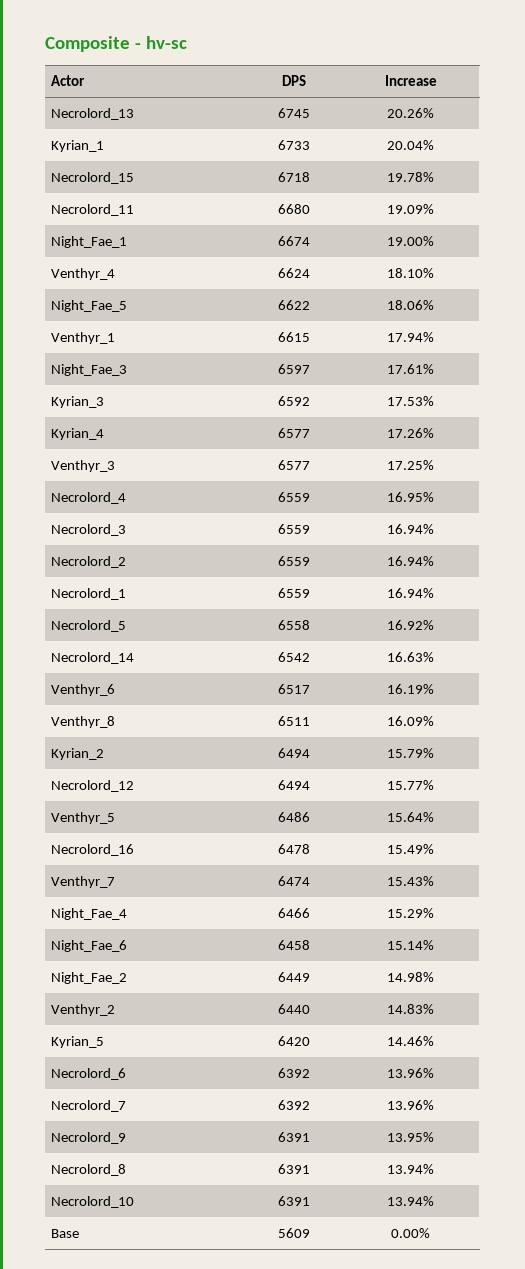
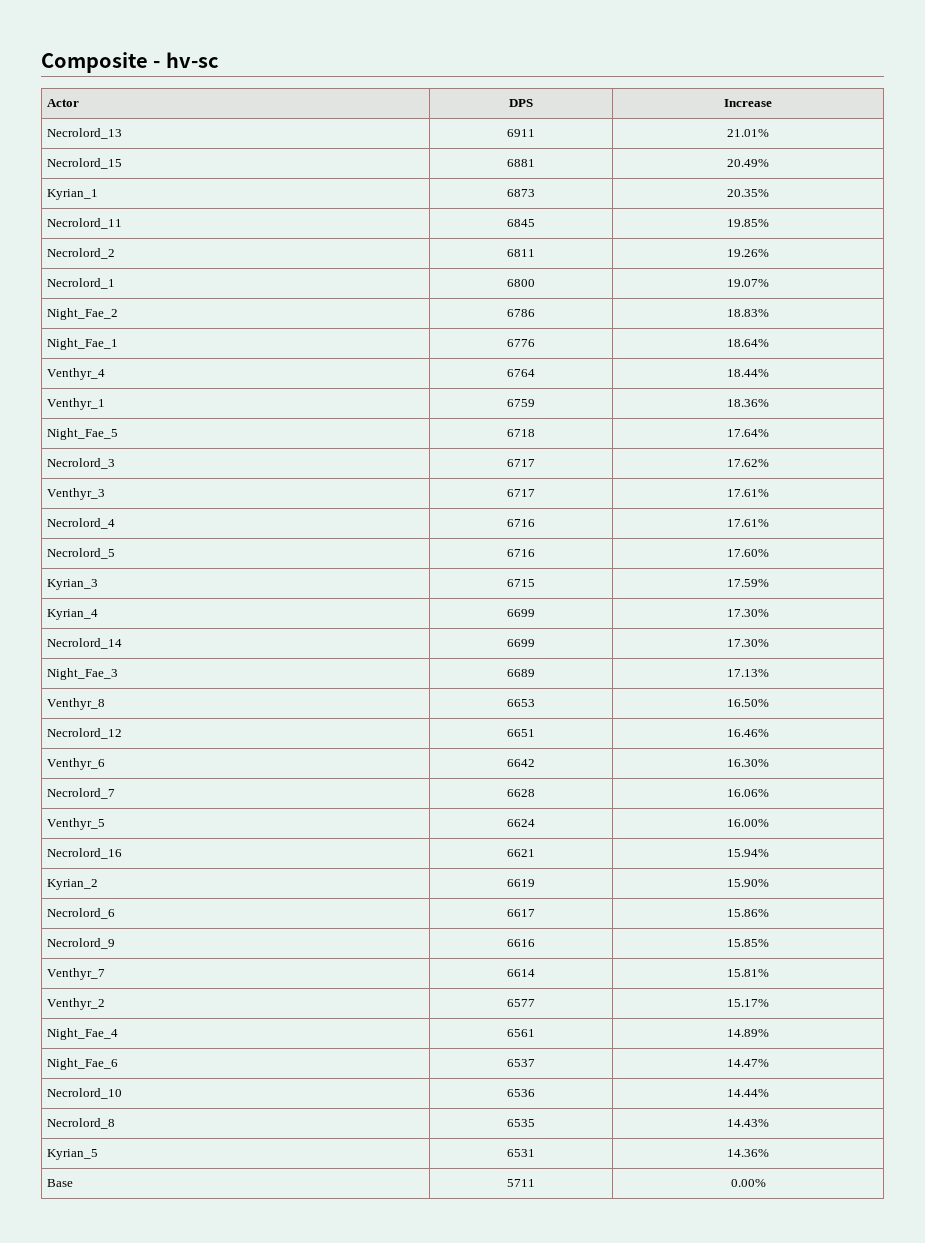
[278,108,310,118] [387,108,434,118] [51,140,105,152] [278,140,310,150] [387,140,434,150] [51,172,135,184] [278,172,310,182] [387,172,434,182] [51,204,135,216] [278,204,310,214] [387,204,434,214] [51,236,128,248] [278,236,310,246] [387,236,434,246] [51,268,116,280] [278,268,310,278] [387,268,434,278] [51,300,128,312] [278,300,310,310] [387,300,434,310] [51,332,116,344] [278,332,310,342] [387,332,434,342] [51,364,128,376] [278,364,310,374] [387,364,434,374] [51,396,105,408] [278,396,310,406] [387,396,434,406] [51,428,105,440] [278,428,310,438] [387,428,434,438] [51,460,116,472] [278,460,310,470] [387,460,434,470] [51,492,127,504] [278,492,310,502] [387,492,434,502] [51,524,127,536] [278,524,310,534] [387,524,434,534] [51,556,127,568] [278,556,310,566] [387,556,434,566] [51,588,127,600] [278,588,310,598] [387,588,434,598] [51,620,127,632] [278,620,310,630] [387,620,434,630] [51,652,135,664] [278,652,310,662] [387,652,434,662] [51,684,116,696] [278,684,310,694] [387,684,434,694] [51,716,116,728] [278,716,310,726] [387,716,434,726] [51,748,105,760] [278,748,310,758] [387,748,434,758] [51,780,135,792] [278,780,310,790] [387,780,434,790] [51,812,116,824] [278,812,310,822] [387,812,434,822] [51,844,135,856] [278,844,310,854] [387,844,434,854] [51,876,116,888] [278,876,310,886] [387,876,434,886] 6745 | 20.26% // Kyrian_1 | 6733 | 20.04% // Necrolord_15 | 6718 | 19.78% // Necrolord_11 | 6680 | 19.09% // Night_Fae_1 | 6674 | 19.00% // Venthyr_4 | 6624 | 18.10% // Night_Fae_5 | 6622 | 18.06% // Venthyr_1 | 6615 | 17.94% // Night_Fae_3 | 6597 | 17.61% // Kyrian_3 | 6592 | 17.53% // Kyrian_4 | 6577 | 17.26% // Venthyr_3 | 6577 | 17.25% // Necrolord_4 | 6559 | 16.95% // Necrolord_3 | 6559 | 16.94% // Necrolord_2 | 6559 | 16.94% // Necrolord_1 | 6559 | 16.94% // Necrolord_5 | 6558 | 16.92% // Necrolord_14 | 6542 | 16.63% // Venthyr_6 | 6517 | 16.19% // Venthyr_8 | 6511 | 16.09% // Kyrian_2 | 6494 | 15.79% // Necrolord_12 | 6494 | 15.77% // Venthyr_5 | 6486 | 15.64% // Necrolord_16 | 6478 | 15.49% // Venthyr_7 | 6474 | 15.43% -> [507,129,535,137] [727,129,769,137] [47,158,123,169] [507,159,535,167] [727,159,769,167] [47,189,99,200] [507,189,535,197] [727,189,769,197] [47,218,123,229] [507,219,535,227] [727,219,769,227] [47,248,116,259] [507,249,535,257] [727,249,769,257] [47,278,116,289] [507,279,535,287] [727,279,769,287] [47,308,119,320] [507,309,535,317] [727,309,769,317] [47,338,119,350] [507,339,535,347] [727,339,769,347] [47,368,106,380] [507,369,535,377] [727,369,769,377] [47,398,106,410] [507,399,535,407] [727,399,769,407] [47,428,119,440] [507,429,535,437] [727,429,769,437] [47,458,116,469] [507,459,535,467] [727,459,769,467] [47,488,106,500] [507,489,535,497] [727,489,769,497] [47,518,116,529] [507,519,535,527] [727,519,769,527] [47,548,116,559] [507,549,535,557] [727,549,769,557] [47,579,99,590] [507,579,535,587] [727,579,769,587] [47,609,99,620] [507,609,535,617] [727,609,769,617] [47,638,123,649] [507,639,535,647] [727,639,769,647] [47,668,119,680] [507,669,535,677] [727,669,769,677] [47,698,106,710] [507,699,535,707] [727,699,769,707] [47,728,123,739] [507,729,535,737] [727,729,769,737] [47,758,106,770] [507,759,535,767] [727,759,769,767] [47,788,116,799] [507,789,535,797] [727,789,769,797] [47,818,106,830] [507,819,535,827] [727,819,769,827] [47,848,123,859] [507,849,535,857] [727,849,769,857] [47,879,99,890] [507,879,535,887] [727,879,769,887] [47,908,116,919] [507,909,535,917] [727,909,769,917] [47,938,116,949] [507,939,535,947] [727,939,769,947] [47,968,106,980] [507,969,535,977] [727,969,769,977] [47,998,106,1010] [507,999,535,1007] [727,999,769,1007] 6911 | 21.01% // Necrolord_15 | 6881 | 20.49% // Kyrian_1 | 6873 | 20.35% // Necrolord_11 | 6845 | 19.85% // Necrolord_2 | 6811 | 19.26% // Necrolord_1 | 6800 | 19.07% // Night_Fae_2 | 6786 | 18.83% // Night_Fae_1 | 6776 | 18.64% // Venthyr_4 | 6764 | 18.44% // Venthyr_1 | 6759 | 18.36% // Night_Fae_5 | 6718 | 17.64% // Necrolord_3 | 6717 | 17.62% // Venthyr_3 | 6717 | 17.61% // Necrolord_4 | 6716 | 17.61% // Necrolord_5 | 6716 | 17.60% // Kyrian_3 | 6715 | 17.59% // Kyrian_4 | 6699 | 17.30% // Necrolord_14 | 6699 | 17.30% // Night_Fae_3 | 6689 | 17.13% // Venthyr_8 | 6653 | 16.50% // Necrolord_12 | 6651 | 16.46% // Venthyr_6 | 6642 | 16.30% // Necrolord_7 | 6628 | 16.06% // Venthyr_5 | 6624 | 16.00% // Necrolord_16 | 6621 | 15.94% // Kyrian_2 | 6619 | 15.90% // Necrolord_6 | 6617 | 15.86% // Necrolord_9 | 6616 | 15.85% // Venthyr_7 | 6614 | 15.81% // Venthyr_2 | 6577 | 15.17%
[278,908,310,918] [387,908,434,918] 6466 | 15.29% -> [507,1029,535,1037] [727,1029,769,1037] 6561 | 14.89%
[278,940,310,950] [387,940,434,950] [51,972,128,984] [278,972,310,982] [387,972,434,982] [51,1004,116,1016] [278,1004,310,1014] [387,1004,434,1014] [51,1036,105,1048] [278,1036,310,1046] [387,1036,434,1046] [51,1068,127,1080] [278,1068,310,1078] [387,1068,434,1078] [51,1100,127,1112] [278,1100,310,1110] [387,1100,434,1110] [51,1132,127,1144] [278,1132,310,1142] [387,1132,434,1142] [51,1164,127,1176] [278,1164,310,1174] [387,1164,434,1174] [51,1196,135,1208] [278,1196,310,1206] [387,1196,434,1206] 6458 | 15.14% // Night_Fae_2 | 6449 | 14.98% // Venthyr_2 | 6440 | 14.83% // Kyrian_5 | 6420 | 14.46% // Necrolord_6 | 6392 | 13.96% // Necrolord_7 | 6392 | 13.96% // Necrolord_9 | 6391 | 13.95% // Necrolord_8 | 6391 | 13.94% // Necrolord_10 | 6391 | 13.94% -> [507,1059,535,1067] [727,1059,769,1067] [47,1088,123,1099] [507,1089,535,1097] [727,1089,769,1097] [47,1118,116,1129] [507,1119,535,1127] [727,1119,769,1127] [47,1149,99,1160] [507,1149,535,1157] [727,1149,769,1157] 6537 | 14.47% // Necrolord_10 | 6536 | 14.44% // Necrolord_8 | 6535 | 14.43% // Kyrian_5 | 6531 | 14.36%
[278,1228,310,1238] 5609 -> [507,1179,535,1187] 5711

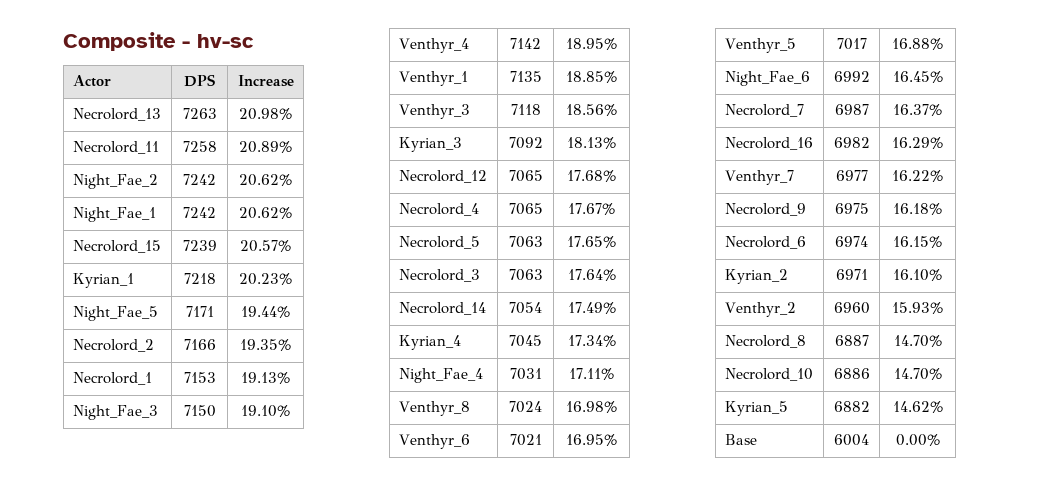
[507,129,535,137] [727,129,769,137] 6911 | 21.01% -> [182,108,217,119] [239,108,292,120] [72,141,159,154] [182,141,217,152] [239,141,292,153] [72,174,158,189] [183,174,216,185] [239,174,292,186] [72,207,156,222] [183,207,216,218] [239,207,292,219] 7263 | 20.98% // Necrolord_11 | 7258 | 20.89% // Night_Fae_2 | 7242 | 20.62% // Night_Fae_1 | 7242 | 20.62%
[507,159,535,167] [727,159,769,167] 6881 | 20.49% -> [182,240,217,251] [240,240,291,252] 7239 | 20.57%
[507,189,535,197] [727,189,769,197] [47,218,123,229] [507,219,535,227] [727,219,769,227] 6873 | 20.35% // Necrolord_11 | 6845 | 19.85% -> [183,273,216,284] [239,273,292,285] [72,306,158,321] [185,306,214,317] [241,306,290,318] 7218 | 20.23% // Night_Fae_5 | 7171 | 19.44%
[507,249,535,257] [727,249,769,257] 6811 | 19.26% -> [183,339,216,350] [240,339,291,351] 7166 | 19.35%
[507,279,535,287] [727,279,769,287] [47,308,119,320] [507,309,535,317] [727,309,769,317] [47,338,119,350] [507,339,535,347] [727,339,769,347] 6800 | 19.07% // Night_Fae_2 | 6786 | 18.83% // Night_Fae_1 | 6776 | 18.64% -> [183,372,216,383] [241,372,290,384] [72,405,158,420] [183,405,216,417] [241,405,290,417] 7153 | 19.13% // Night_Fae_3 | 7150 | 19.10%
[507,369,535,377] [727,369,769,377] 6764 | 18.44% -> [510,38,541,49] [566,38,617,50] 7142 | 18.95%
[507,399,535,407] [727,399,769,407] [47,428,119,440] [507,429,535,437] [727,429,769,437] [47,458,116,469] [507,459,535,467] [727,459,769,467] [47,488,106,500] [507,489,535,497] [727,489,769,497] [47,518,116,529] [507,519,535,527] [727,519,769,527] [47,548,116,559] [507,549,535,557] [727,549,769,557] [47,579,99,590] [507,579,535,587] [727,579,769,587] [47,609,99,620] [507,609,535,617] [727,609,769,617] [47,638,123,649] [507,639,535,647] [727,639,769,647] [47,668,119,680] [507,669,535,677] [727,669,769,677] [47,698,106,710] [507,699,535,707] [727,699,769,707] [47,728,123,739] [507,729,535,737] [727,729,769,737] [47,758,106,770] [507,759,535,767] [727,759,769,767] [47,788,116,799] [507,789,535,797] [727,789,769,797] [47,818,106,830] [507,819,535,827] [727,819,769,827] [47,848,123,859] [507,849,535,857] [727,849,769,857] [47,879,99,890] [507,879,535,887] [727,879,769,887] [47,908,116,919] [507,909,535,917] [727,909,769,917] [47,938,116,949] [507,939,535,947] [727,939,769,947] [47,968,106,980] [507,969,535,977] [727,969,769,977] [47,998,106,1010] [507,999,535,1007] [727,999,769,1007] [47,1028,119,1040] [507,1029,535,1037] [727,1029,769,1037] [47,1058,119,1070] [507,1059,535,1067] [727,1059,769,1067] [47,1088,123,1099] [507,1089,535,1097] [727,1089,769,1097] [47,1118,116,1129] [507,1119,535,1127] [727,1119,769,1127] 6759 | 18.36% // Night_Fae_5 | 6718 | 17.64% // Necrolord_3 | 6717 | 17.62% // Venthyr_3 | 6717 | 17.61% // Necrolord_4 | 6716 | 17.61% // Necrolord_5 | 6716 | 17.60% // Kyrian_3 | 6715 | 17.59% // Kyrian_4 | 6699 | 17.30% // Necrolord_14 | 6699 | 17.30% // Night_Fae_3 | 6689 | 17.13% // Venthyr_8 | 6653 | 16.50% // Necrolord_12 | 6651 | 16.46% // Venthyr_6 | 6642 | 16.30% // Necrolord_7 | 6628 | 16.06% // Venthyr_5 | 6624 | 16.00% // Necrolord_16 | 6621 | 15.94% // Kyrian_2 | 6619 | 15.90% // Necrolord_6 | 6617 | 15.86% // Necrolord_9 | 6616 | 15.85% // Venthyr_7 | 6614 | 15.81% // Venthyr_2 | 6577 | 15.17% // Night_Fae_4 | 6561 | 14.89% // Night_Fae_6 | 6537 | 14.47% // Necrolord_10 | 6536 | 14.44% // Necrolord_8 | 6535 | 14.43% -> [509,71,542,82] [566,71,617,83] [398,104,470,119] [510,104,541,115] [566,104,617,116] [398,137,462,152] [508,137,543,149] [567,137,616,149] [398,170,487,183] [508,170,543,182] [567,170,616,182] [398,203,479,216] [508,203,543,215] [568,203,615,215] [398,236,480,249] [508,236,543,248] [567,236,616,248] [398,269,480,282] [508,269,543,281] [567,269,616,281] [398,302,486,315] [509,302,542,314] [567,302,616,314] [398,335,461,350] [509,335,542,347] [567,335,616,347] [398,368,483,383] [509,368,542,380] [569,368,614,380] [398,401,470,416] [509,401,542,413] [566,401,617,413] [398,434,470,449] [509,434,542,446] [566,434,617,446] [724,38,796,53] [836,38,867,50] [892,38,943,50] [724,71,810,86] [833,71,870,82] [892,71,943,83] [724,104,804,117] [834,104,869,115] [893,104,942,116] [724,137,813,150] [833,137,870,148] [892,137,943,149] [724,170,794,185] [835,170,868,181] [892,170,943,182] [724,203,806,216] [834,203,869,214] [893,203,942,215] [724,236,806,249] [835,236,868,247] [893,236,942,248] [724,269,788,284] [835,269,868,280] [893,269,942,281] [724,302,796,317] [833,302,870,314] [892,302,943,314] [724,335,806,348] [834,335,869,346] [893,335,942,347] [724,368,813,381] [833,368,870,379] [893,368,942,380] 7135 | 18.85% // Venthyr_3 | 7118 | 18.56% // Kyrian_3 | 7092 | 18.13% // Necrolord_12 | 7065 | 17.68% // Necrolord_4 | 7065 | 17.67% // Necrolord_5 | 7063 | 17.65% // Necrolord_3 | 7063 | 17.64% // Necrolord_14 | 7054 | 17.49% // Kyrian_4 | 7045 | 17.34% // Night_Fae_4 | 7031 | 17.11% // Venthyr_8 | 7024 | 16.98% // Venthyr_6 | 7021 | 16.95% // Venthyr_5 | 7017 | 16.88% // Night_Fae_6 | 6992 | 16.45% // Necrolord_7 | 6987 | 16.37% // Necrolord_16 | 6982 | 16.29% // Venthyr_7 | 6977 | 16.22% // Necrolord_9 | 6975 | 16.18% // Necrolord_6 | 6974 | 16.15% // Kyrian_2 | 6971 | 16.10% // Venthyr_2 | 6960 | 15.93% // Necrolord_8 | 6887 | 14.70% // Necrolord_10 | 6886 | 14.70%
[507,1149,535,1157] [727,1149,769,1157] 6531 | 14.36% -> [833,401,870,412] [892,401,943,413] 6882 | 14.62%
[507,1179,535,1187] 5711 -> [834,434,869,446] 6004

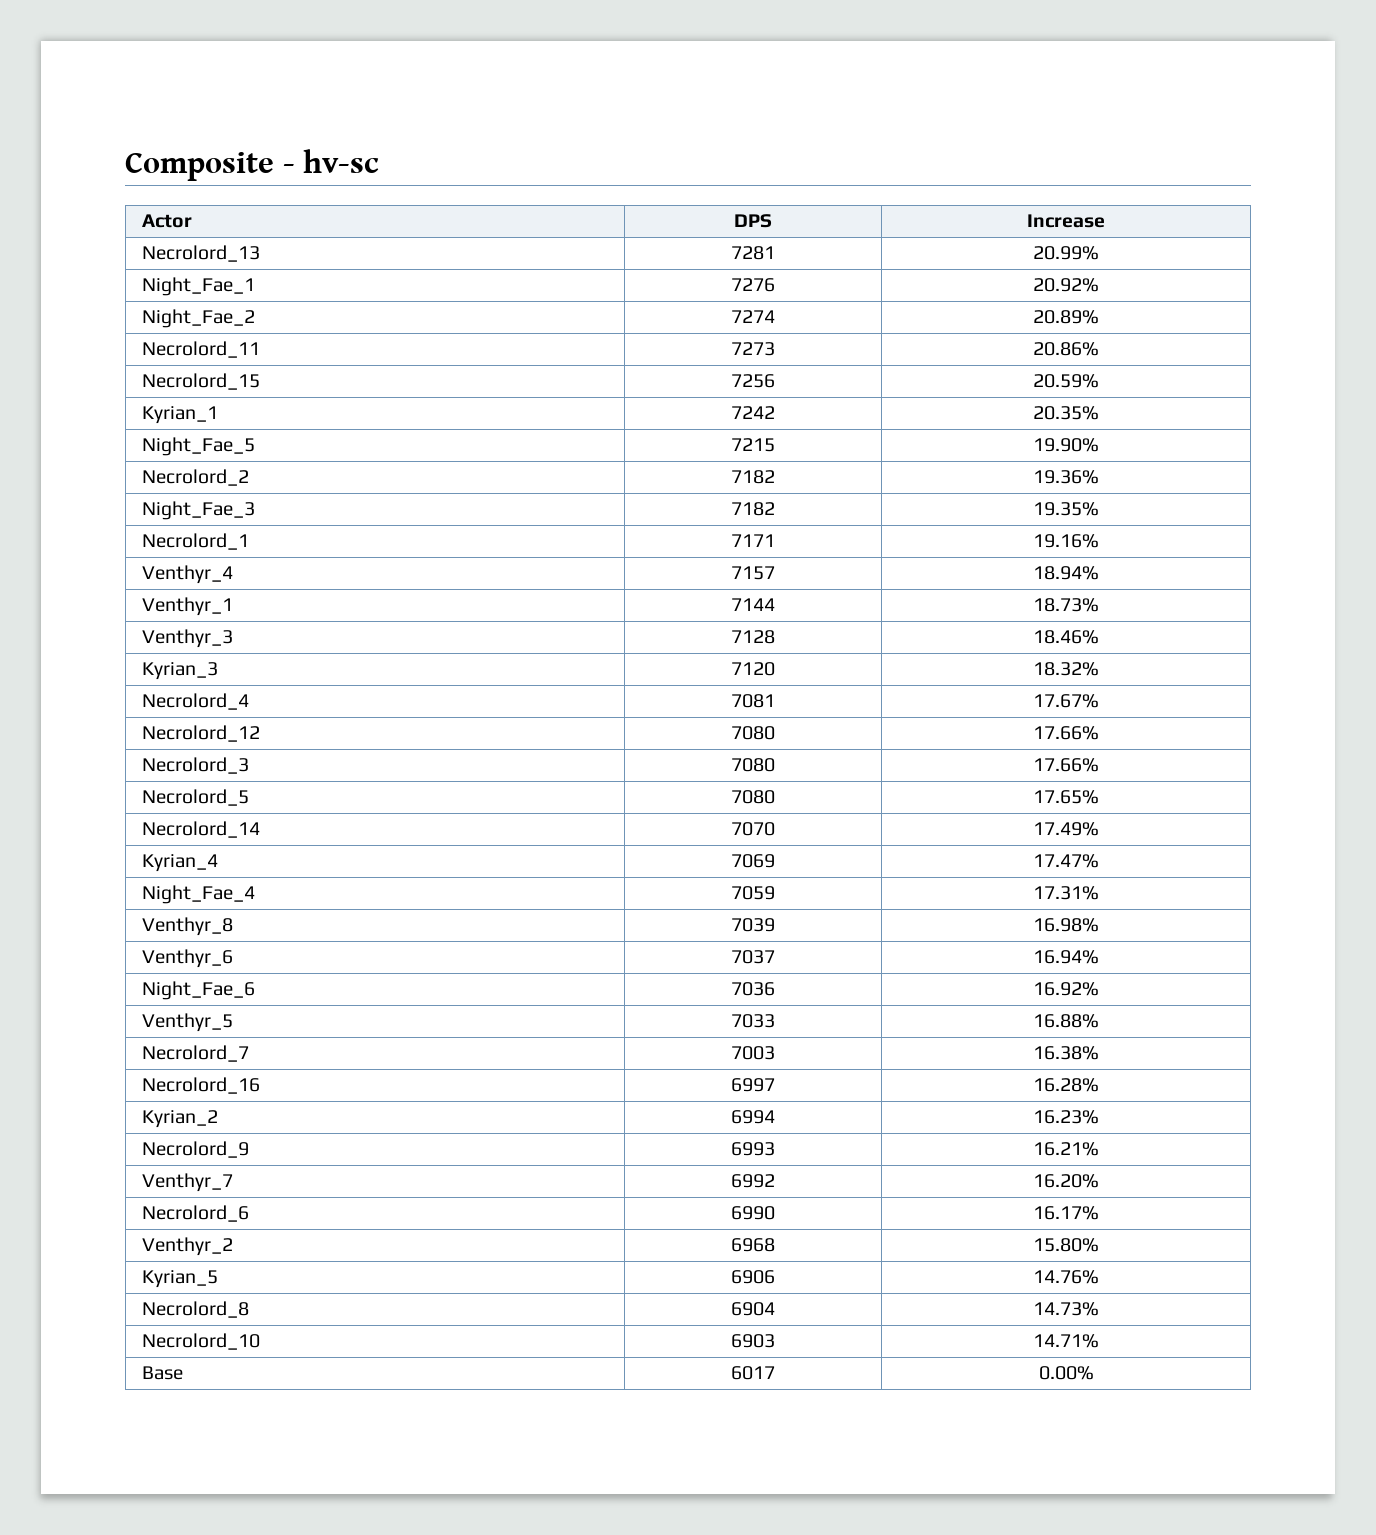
[182,108,217,119] [239,108,292,120] [72,141,159,154] [182,141,217,152] [239,141,292,153] [72,174,158,189] [183,174,216,185] [239,174,292,186] [72,207,156,222] [183,207,216,218] [239,207,292,219] [72,240,161,253] [182,240,217,251] [240,240,291,252] [72,273,134,288] [183,273,216,284] [239,273,292,285] 7263 | 20.98% // Necrolord_11 | 7258 | 20.89% // Night_Fae_2 | 7242 | 20.62% // Night_Fae_1 | 7242 | 20.62% // Necrolord_15 | 7239 | 20.57% // Kyrian_1 | 7218 | 20.23% -> [731,246,775,260] [1033,246,1099,260] [141,277,255,296] [731,278,775,292] [1033,278,1099,292] [141,309,255,328] [731,310,775,323] [1033,310,1099,324] [141,341,260,358] [731,342,775,356] [1033,342,1099,356] [141,373,260,390] [731,374,775,388] [1033,374,1099,388] [141,406,218,424] [731,406,775,419] [1033,406,1099,420] 7281 | 20.99% // Night_Fae_1 | 7276 | 20.92% // Night_Fae_2 | 7274 | 20.89% // Necrolord_11 | 7273 | 20.86% // Necrolord_15 | 7256 | 20.59% // Kyrian_1 | 7242 | 20.35%
[185,306,214,317] [241,306,290,318] 7171 | 19.44% -> [731,438,775,452] [1033,438,1099,452] 7215 | 19.90%
[183,339,216,350] [240,339,291,351] [72,372,152,385] [183,372,216,383] [241,372,290,384] [72,405,158,420] [183,405,216,417] [241,405,290,417] 7166 | 19.35% // Necrolord_1 | 7153 | 19.13% // Night_Fae_3 | 7150 | 19.10% -> [731,470,775,484] [1033,470,1099,484] [141,501,255,520] [731,502,775,516] [1033,502,1099,516] [141,533,249,550] [731,534,775,547] [1033,534,1099,548] 7182 | 19.36% // Night_Fae_3 | 7182 | 19.35% // Necrolord_1 | 7171 | 19.16%
[510,38,541,49] [566,38,617,50] 7142 | 18.95% -> [731,566,775,580] [1033,566,1099,580] 7157 | 18.94%
[509,71,542,82] [566,71,617,83] 7135 | 18.85% -> [731,598,775,611] [1033,598,1099,612] 7144 | 18.73%
[510,104,541,115] [566,104,617,116] 7118 | 18.56% -> [731,630,775,644] [1033,630,1099,644] 7128 | 18.46%
[508,137,543,149] [567,137,616,149] [398,170,487,183] [508,170,543,182] [567,170,616,182] [398,203,479,216] [508,203,543,215] [568,203,615,215] 7092 | 18.13% // Necrolord_12 | 7065 | 17.68% // Necrolord_4 | 7065 | 17.67% -> [731,662,775,676] [1033,662,1099,676] [141,693,249,710] [731,694,775,708] [1033,694,1099,708] [141,725,260,742] [731,726,775,740] [1033,726,1099,740] [141,757,249,774] [731,758,775,772] [1033,758,1099,772] 7120 | 18.32% // Necrolord_4 | 7081 | 17.67% // Necrolord_12 | 7080 | 17.66% // Necrolord_3 | 7080 | 17.66%
[508,236,543,248] 7063 -> [731,790,775,804] 7080
[398,269,480,282] [508,269,543,281] [567,269,616,281] // Necrolord_3 | 7063 | 17.64% -> (1099, 797) none
[509,302,542,314] 7054 -> [731,822,775,836] 7070
[509,335,542,347] [567,335,616,347] 7045 | 17.34% -> [731,854,775,868] [1033,854,1099,868] 7069 | 17.47%
[509,368,542,380] [569,368,614,380] 7031 | 17.11% -> [731,886,775,900] [1033,886,1099,900] 7059 | 17.31%
[509,401,542,413] 7024 -> [731,918,775,932] 7039
[509,434,542,446] [566,434,617,446] 7021 | 16.95% -> [731,950,775,964] [1033,950,1099,964] [141,981,255,1000] [731,982,775,996] [1033,982,1099,996] 7037 | 16.94% // Night_Fae_6 | 7036 | 16.92%
[836,38,867,50] 7017 -> [731,1014,775,1028] 7033
[724,71,810,86] [833,71,870,82] [892,71,943,83] [724,104,804,117] [834,104,869,115] [893,104,942,116] [724,137,813,150] [833,137,870,148] [892,137,943,149] [724,170,794,185] [835,170,868,181] [892,170,943,182] [724,203,806,216] [834,203,869,214] [893,203,942,215] [724,236,806,249] [835,236,868,247] [893,236,942,248] [724,269,788,284] [835,269,868,280] [893,269,942,281] [724,302,796,317] [833,302,870,314] [892,302,943,314] Night_Fae_6 | 6992 | 16.45% // Necrolord_7 | 6987 | 16.37% // Necrolord_16 | 6982 | 16.29% // Venthyr_7 | 6977 | 16.22% // Necrolord_9 | 6975 | 16.18% // Necrolord_6 | 6974 | 16.15% // Kyrian_2 | 6971 | 16.10% // Venthyr_2 | 6960 | 15.93% -> [141,1045,249,1062] [731,1046,775,1060] [1033,1046,1099,1060] [141,1077,260,1094] [731,1078,775,1092] [1033,1078,1099,1092] [141,1110,218,1128] [731,1110,775,1124] [1033,1110,1099,1124] [141,1141,249,1158] [731,1142,775,1156] [1033,1142,1099,1156] [141,1173,233,1192] [731,1174,775,1188] [1033,1174,1099,1188] [141,1205,249,1222] [731,1206,775,1220] [1033,1206,1099,1220] [141,1237,233,1256] [731,1238,775,1252] [1033,1238,1099,1252] [141,1270,218,1288] [731,1270,775,1284] [1033,1270,1099,1284] Necrolord_7 | 7003 | 16.38% // Necrolord_16 | 6997 | 16.28% // Kyrian_2 | 6994 | 16.23% // Necrolord_9 | 6993 | 16.21% // Venthyr_7 | 6992 | 16.20% // Necrolord_6 | 6990 | 16.17% // Venthyr_2 | 6968 | 15.80% // Kyrian_5 | 6906 | 14.76%
[834,335,869,346] [893,335,942,347] 6887 | 14.70% -> [731,1302,775,1316] [1033,1302,1099,1316] 6904 | 14.73%
[833,368,870,379] [893,368,942,380] [724,401,788,416] [833,401,870,412] [892,401,943,413] 6886 | 14.70% // Kyrian_5 | 6882 | 14.62% -> [731,1334,775,1348] [1033,1334,1099,1348] 6903 | 14.71%
[834,434,869,446] 6004 -> [731,1366,775,1380] 6017

